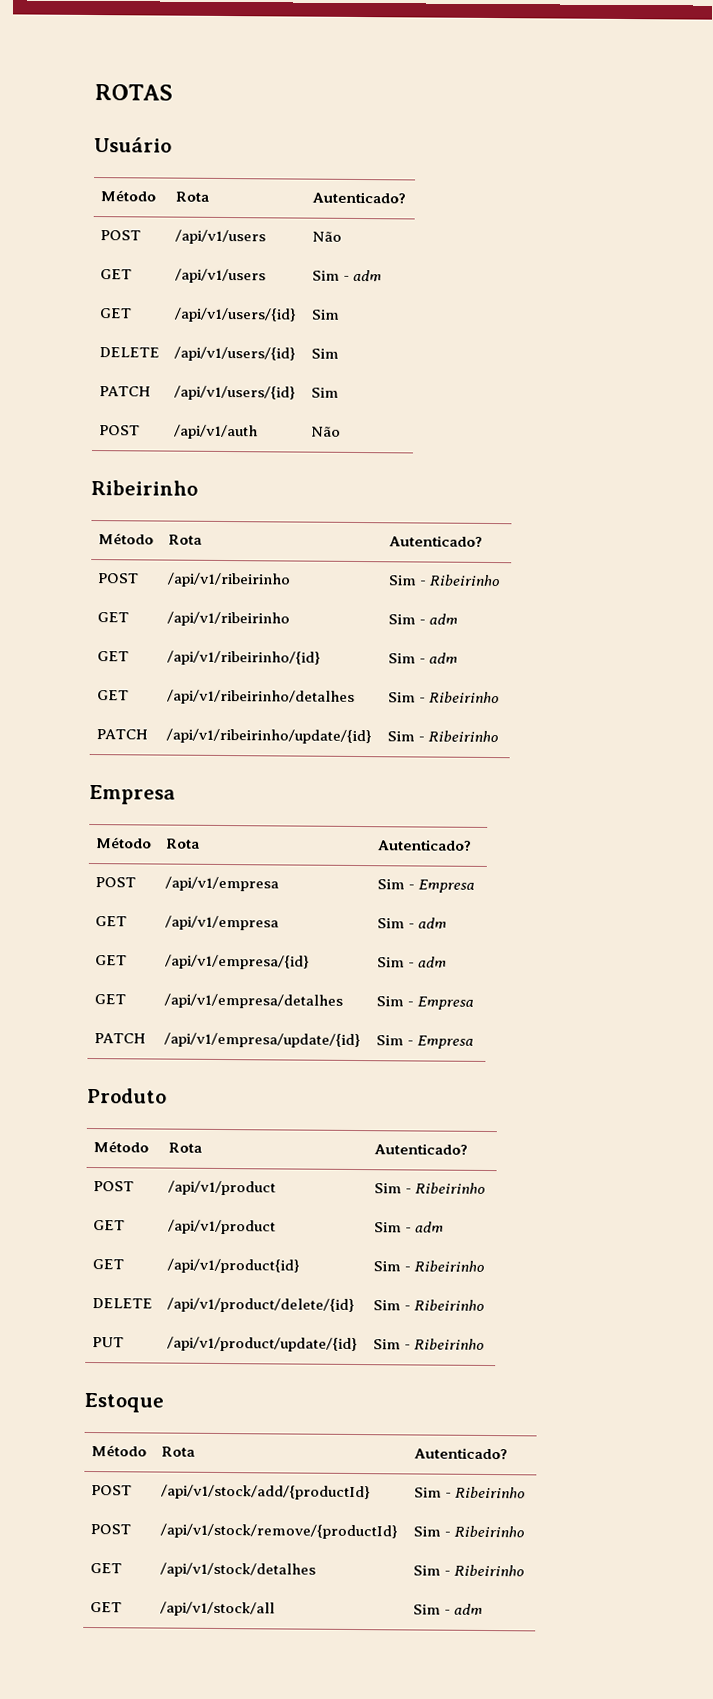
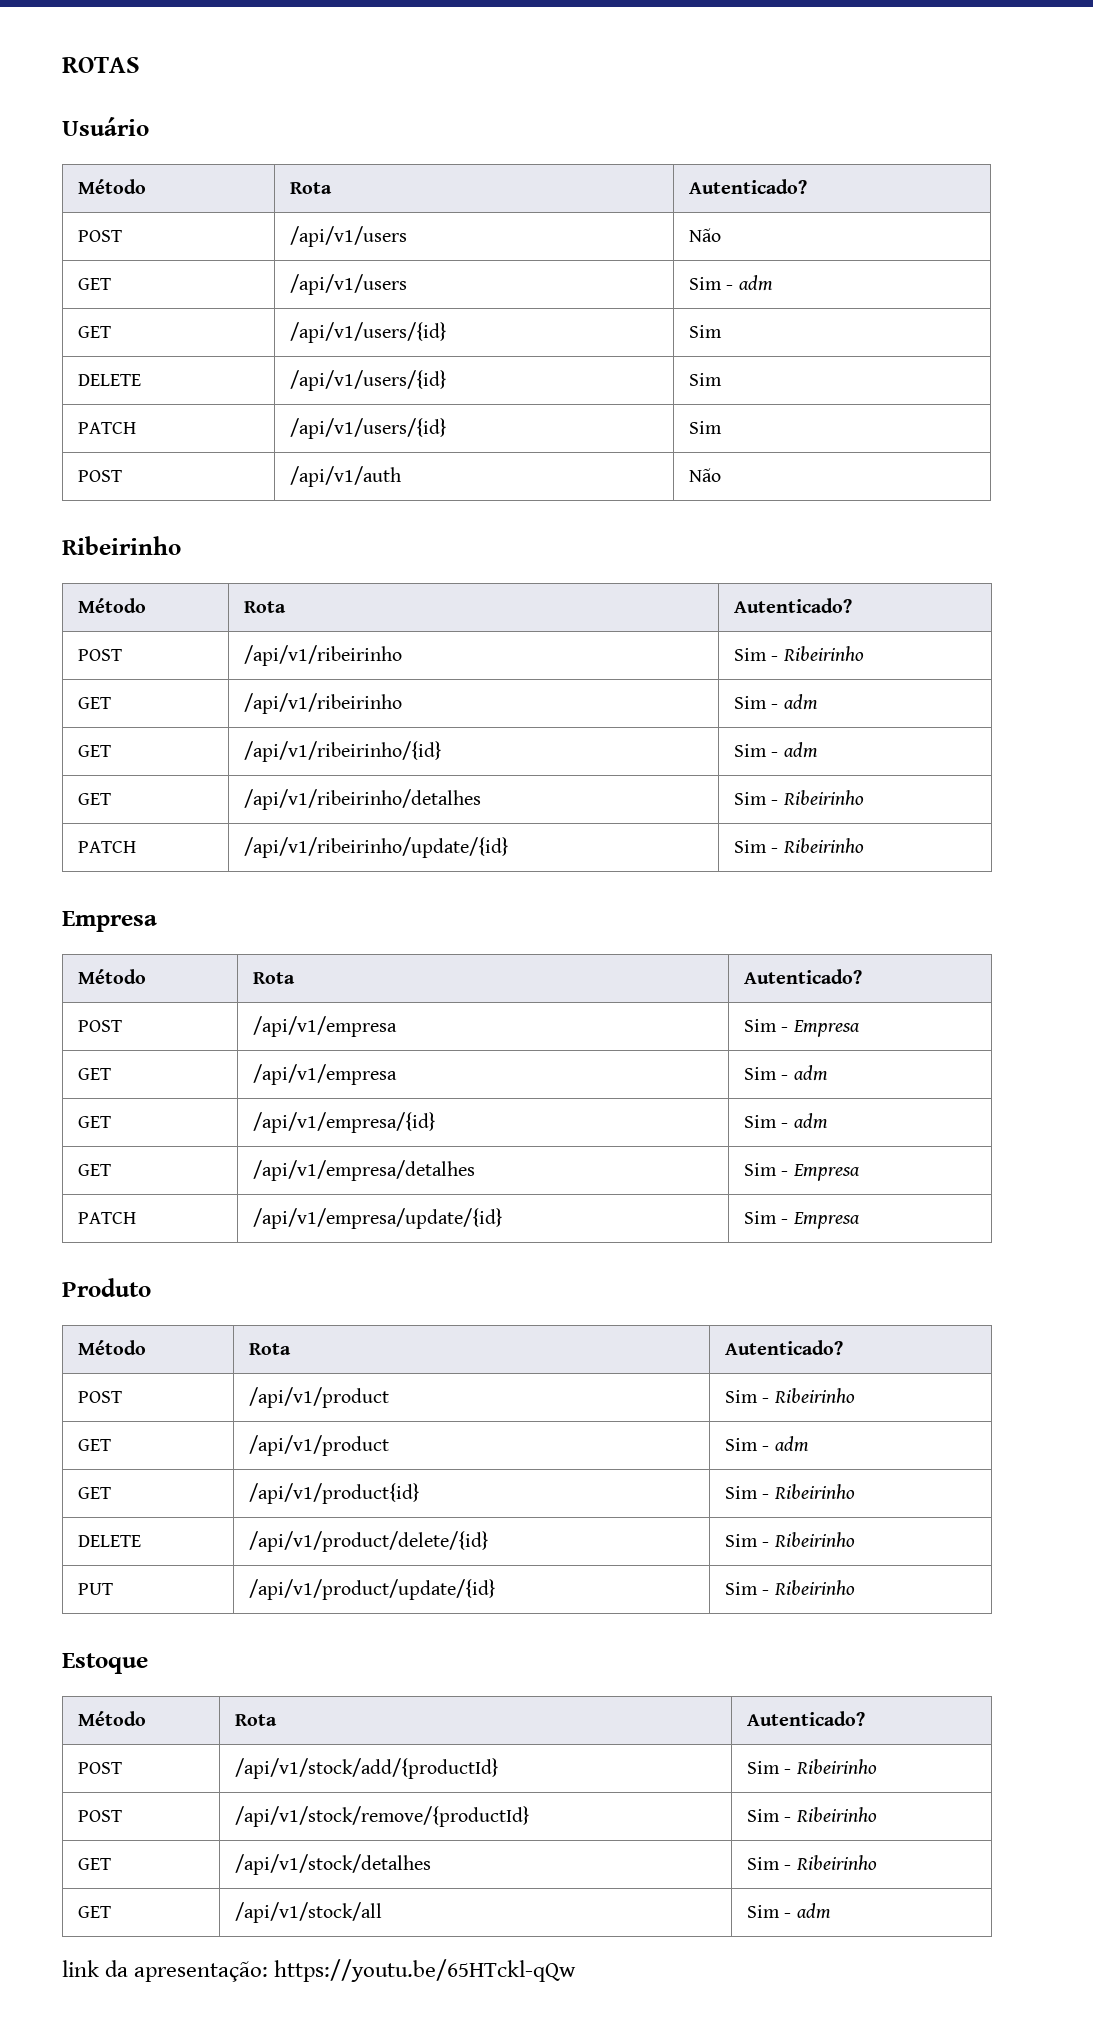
(484, 1609) none -> [62,1959,577,1982] // link da apresentação: https://youtu.be/65HTckl-qQw

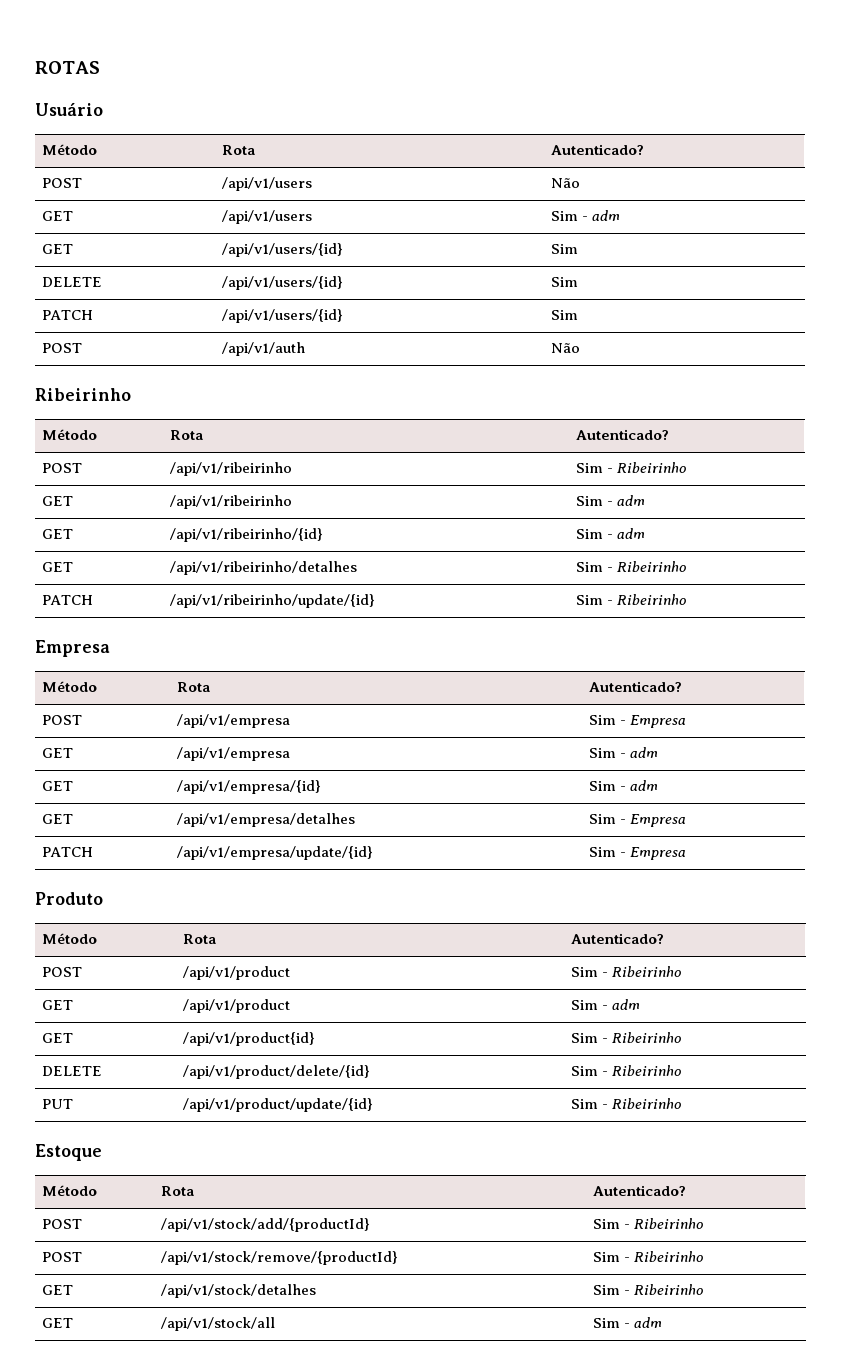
[62,1959,577,1982] // link da apresentação: https://youtu.be/65HTckl-qQw -> (662, 1322) none

